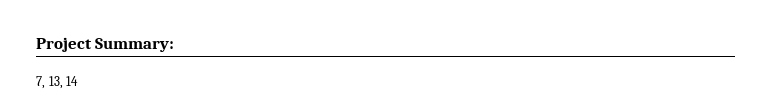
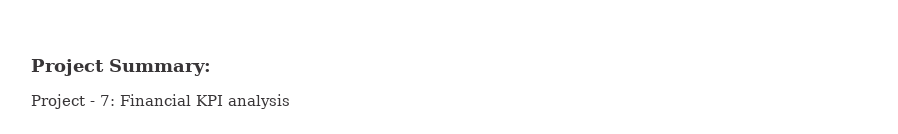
[36,76,79,89] 7, 13, 14 -> [31,94,290,109] Project - 7: Financial KPI analysis

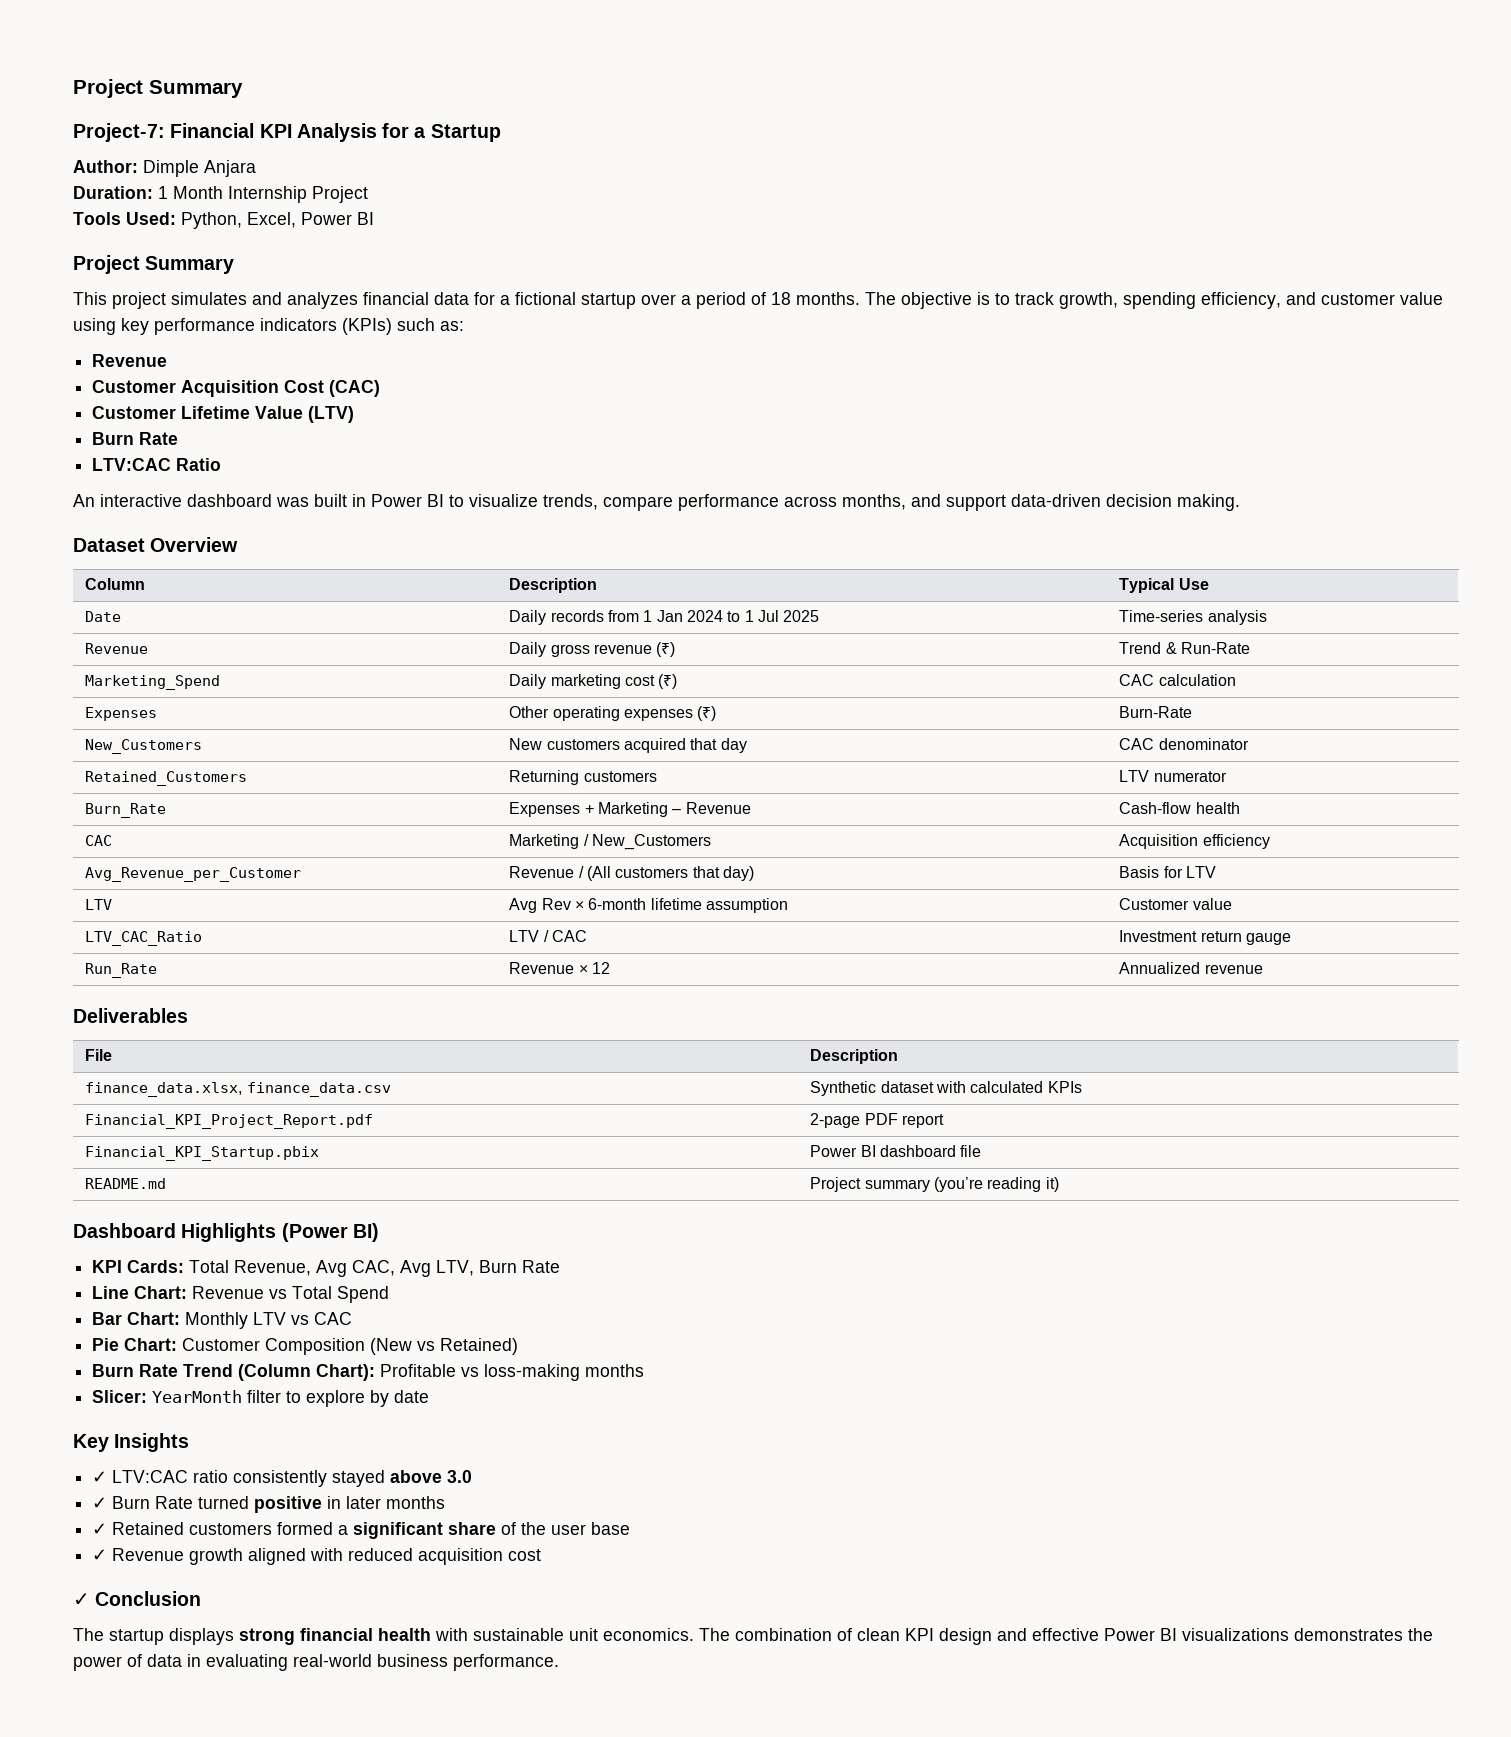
[31,59,211,76] [31,94,290,109] Project Summary: // Project - 7: Financial KPI analysis -> [73,79,243,98] [73,123,501,142] [73,160,256,177] [73,186,368,203] [73,212,374,229] [73,255,235,274] [73,292,1443,309] [73,318,464,335] [92,354,168,367] [92,380,381,397] [92,406,355,423] [92,432,179,445] [92,458,222,471] [73,494,1240,511] [73,537,239,552] [85,578,146,590] [509,578,598,593] [1119,578,1209,593] [85,611,122,622] [509,610,820,625] [1119,610,1267,625] [85,643,149,654] [509,642,676,657] [1119,642,1250,654] [85,675,221,690] [509,674,678,689] [1119,674,1236,686] [85,707,158,721] [509,706,717,721] [1119,706,1193,718] [85,739,203,754] [509,738,747,753] [1119,738,1249,750] [85,771,248,786] [509,770,657,785] [1119,770,1227,782] [85,803,167,818] [509,802,751,817] [1119,802,1240,814] [85,835,113,846] [509,834,711,850] [1119,834,1270,849] [85,867,302,882] [509,866,754,881] [1119,866,1216,878] [85,899,113,910] [509,898,788,913] [1119,898,1232,910] [85,931,203,946] [509,930,587,942] [1119,930,1291,945] [85,963,158,978] [509,962,610,974] [1119,962,1263,974] [73,1008,188,1023] [85,1049,113,1061] [810,1049,899,1064] [85,1082,391,1097] [810,1081,1082,1096] [85,1114,374,1129] [810,1113,944,1128] [85,1146,320,1161] [810,1145,982,1157] [85,1178,167,1189] [810,1177,1059,1192] [73,1223,379,1242] [92,1260,561,1277] [92,1286,390,1303] [92,1312,353,1329] [92,1338,519,1355] [92,1364,645,1381] [92,1390,430,1407] [73,1433,190,1452] [92,1470,473,1487] [92,1496,446,1513] [92,1522,631,1539] [92,1548,542,1565] [73,1591,202,1606] [73,1628,1433,1645] [73,1654,559,1671] Project Summary // Project-7: Financial KPI Analysis for a Startup // Author: Dimple Anjara // Duration: 1 Month Internship Project // Tools Used: Python, Excel, Power BI // Project Summary // This project simulates and analyzes financial data for a fictional startup over a period of 18 months. The objective is to track growth, spending efficiency, and customer value using key performance indicators (KPIs) such as: // Revenue // Customer Acquisition Cost (CAC) // Customer Lifetime Value (LTV) // Burn Rate // LTV:CAC Ratio // An interactive dashboard was built in Power BI to visualize trends, compare performance across months, and support data-driven decision making. // Dataset Overview // Column | Description | Typical Use // Date | Daily records from 1 Jan 2024 to 1 Jul 2025 | Time-series analysis // Revenue | Daily gross revenue (₹) | Trend & Run-Rate // Marketing_Spend | Daily marketing cost (₹) | CAC calculation // Expenses | Other operating expenses (₹) | Burn-Rate // New_Customers | New customers acquired that day | CAC denominator // Retained_Customers | Returning customers | LTV numerator // Burn_Rate | Expenses + Marketing – Revenue | Cash-flow health // CAC | Marketing / New_Customers | Acquisition efficiency // Avg_Revenue_per_Customer | Revenue / (All customers that day) | Basis for LTV // LTV | Avg Rev × 6-month lifetime assumption | Customer value // LTV_CAC_Ratio | LTV / CAC | Investment return gauge // Run_Rate | Revenue × 12 | Annualized revenue // Deliverables // File | Description // finance_data.xlsx, finance_data.csv | Synthetic dataset with calculated KPIs // Financial_KPI_Project_Report.pdf | 2-page PDF report // Financial_KPI_Startup.pbix | Power BI dashboard file // README.md | Project summary (you’re reading it) // Dashboard Highlights (Power BI) // KPI Cards: Total Revenue, Avg CAC, Avg LTV, Burn Rate // Line Chart: Revenue vs Total Spend // Bar Chart: Monthly LTV vs CAC // Pie Chart: Customer Composition (New vs Retained) // Burn Rate Trend (Column Chart): Profitable vs loss-making months // Slicer: YearMonth filter to explore by date // Key Insights // ✓ LTV:CAC ratio consistently stayed above 3.0 // ✓ Burn Rate turned positive in later months // ✓ Retained customers formed a significant share of the user base // ✓ Revenue growth aligned with reduced acquisition cost // ✓ Conclusion // The startup displays strong financial health with sustainable unit economics. The combination of clean KPI design and effective Power BI visualizations demonstrates the power of data in evaluating real-world business performance.

